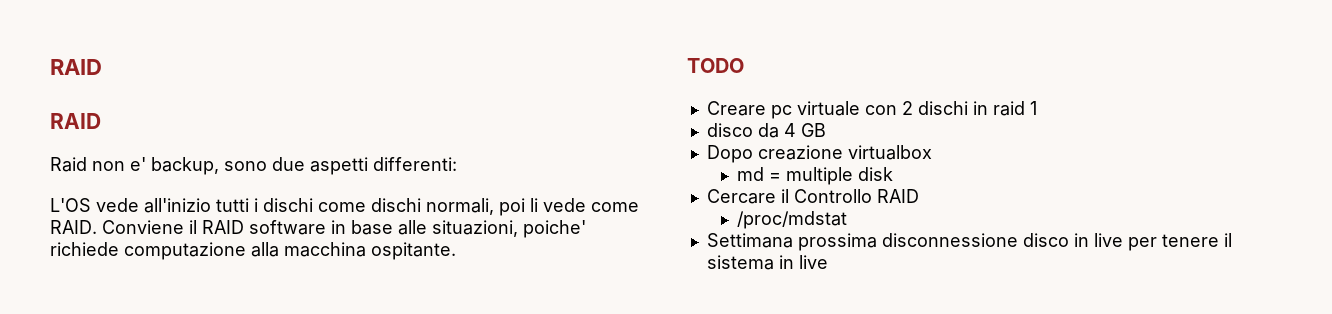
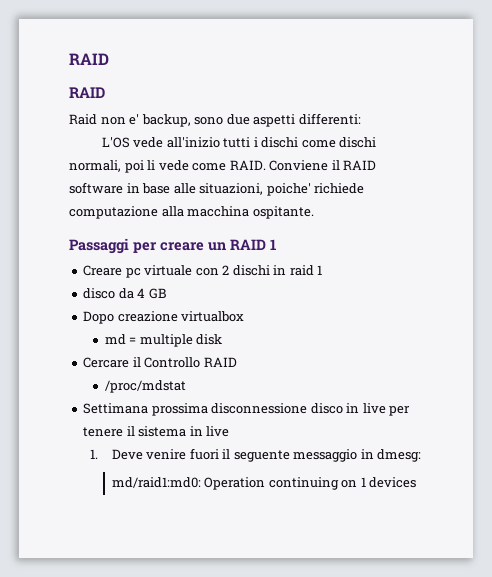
[687,58,744,73] TODO -> [69,238,276,254] Passaggi per creare un RAID 1
(828, 262) none -> [90,448,422,462] [111,477,417,490] // 1. Deve venire fuori il seguente messaggio in dmesg: // md/raid1:md0: Operation continuing on 1 devices

